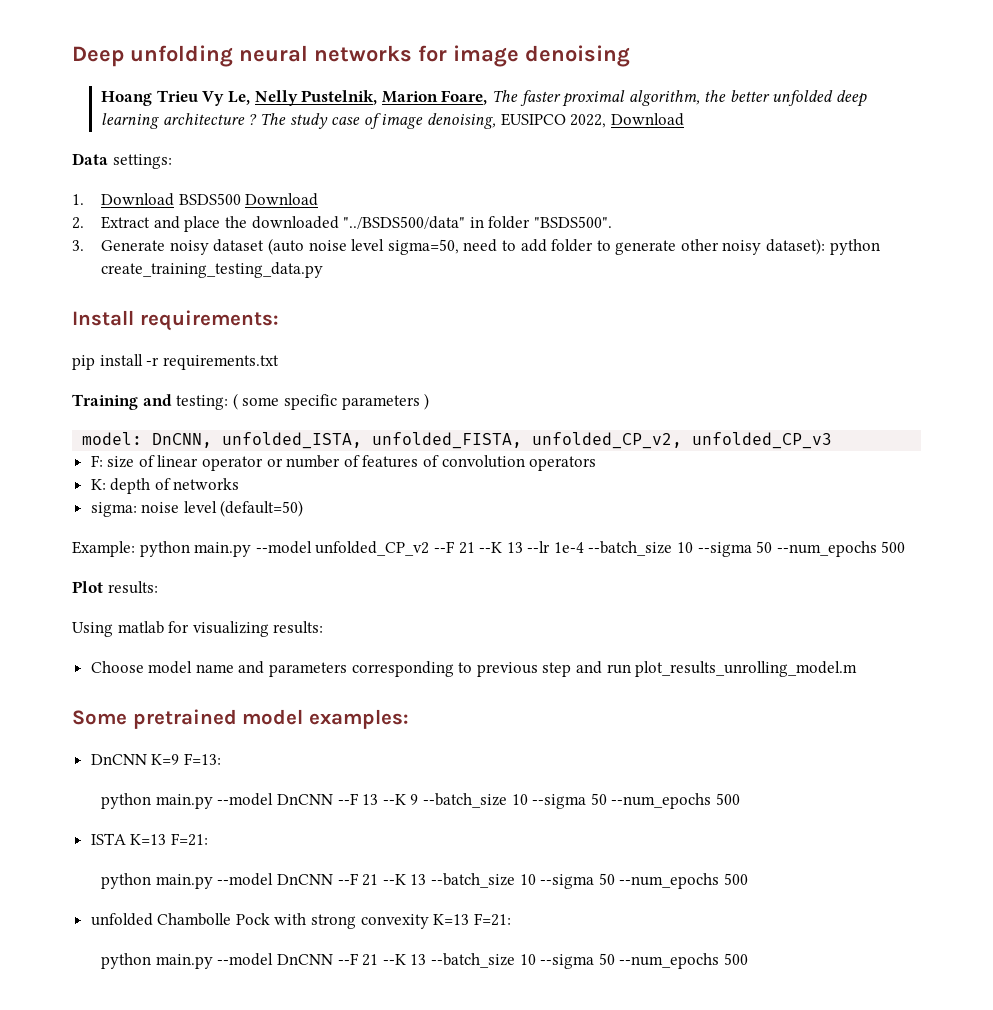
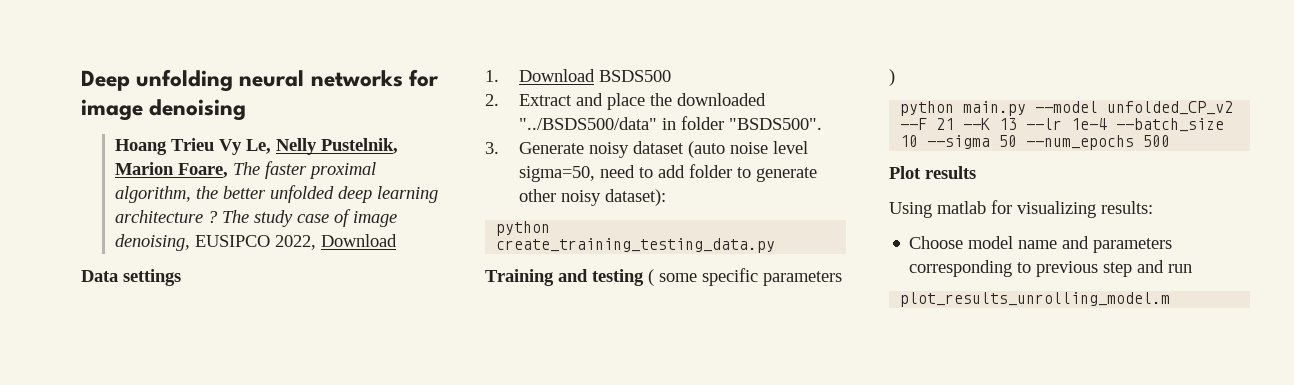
[112,154,172,169] settings: -> [123,269,181,286] settings
[245,193,319,206] Download -> (671, 76) none
(826, 246) none -> (666, 197) //
[72,310,279,331] [72,354,279,370] // Install requirements: // pip install -r requirements.txt -> (776, 245) none
[176,395,229,410] testing: -> [592,269,644,286] testing
[82,432,833,449] [90,455,597,471] [90,478,240,494] [90,500,304,517] [72,541,135,557] model: DnCNN, unfolded_ISTA, unfolded_FISTA, unfolded_CP_v2, unfolded_CP_v3 // F: size of linear operator or number of features of convolution operators // K: depth of networks // sigma: noise level (default=50) // Example: -> (895, 77) none
[107,581,158,594] results: -> [925,166,976,179] results
(631, 669) none -> (1193, 268) //
[72,709,409,729] [90,753,221,765] [101,793,740,809] [90,833,208,846] [101,873,748,889] [90,913,511,929] [101,953,748,969] // Some pretrained model examples: // DnCNN K=9 F=13: // python main.py --model DnCNN --F 13 --K 9 --batch_size 10 --sigma 50 --num_epochs 500 // ISTA K=13 F=21: // python main.py --model DnCNN --F 21 --K 13 --batch_size 10 --sigma 50 --num_epochs 500 // unfolded Chambolle Pock with strong convexity K=13 F=21: // python main.py --model DnCNN --F 21 --K 13 --batch_size 10 --sigma 50 --num_epochs 500 -> (1171, 299) none

